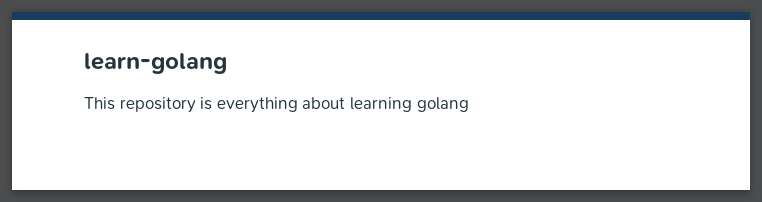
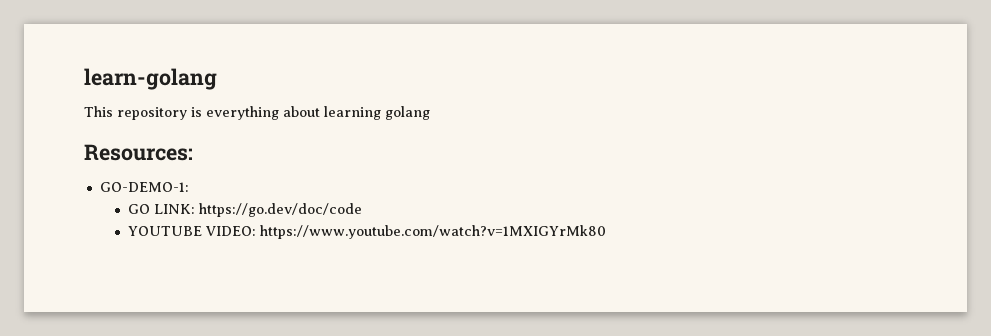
(469, 104) none -> [84,144,193,161] [99,182,189,192] [127,203,362,217] [127,225,606,239] // Resources: // GO-DEMO-1: // GO LINK: https://go.dev/doc/code // YOUTUBE VIDEO: https://www.youtube.com/watch?v=1MXIGYrMk80

